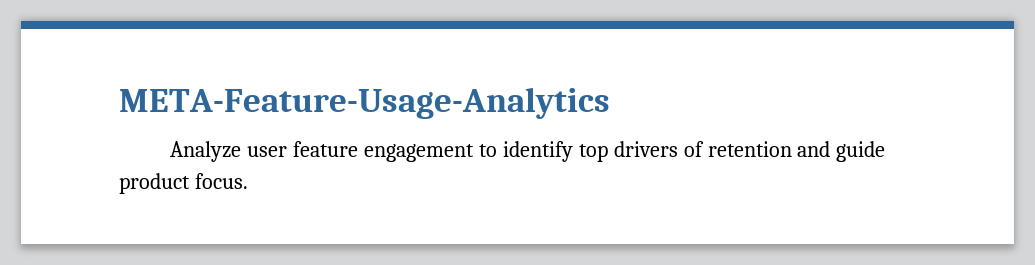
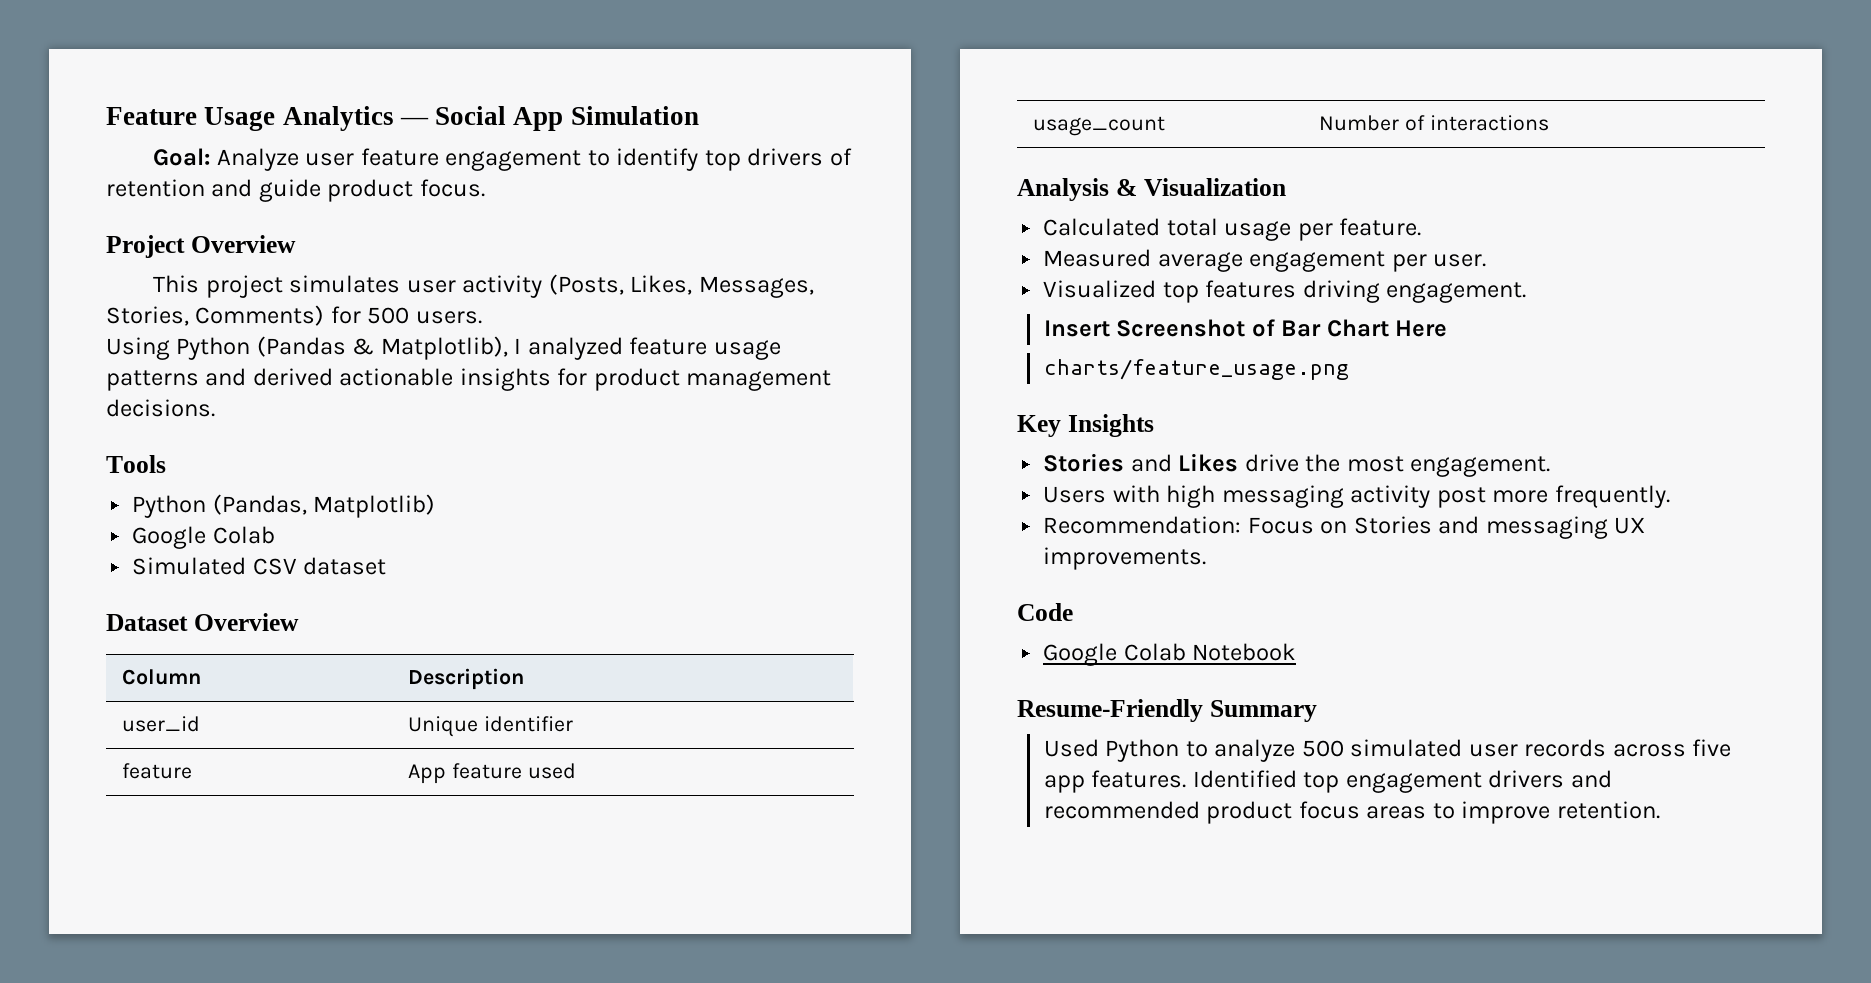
[119,87,610,119] META-Feature-Usage-Analytics // -> [106,106,699,131] [153,148,211,166] Feature Usage Analytics — Social App Simulation // Goal:
(248, 181) none -> [106,235,296,258] [153,274,814,298] [106,305,482,326] [106,336,781,360] [106,368,832,391] [106,399,215,417] [106,455,166,473] [132,494,436,518] [132,526,275,549] [132,557,387,575] [106,613,299,631] [122,669,202,685] [408,668,525,690] [122,716,201,732] [408,716,573,737] [122,763,193,779] [408,763,576,784] [1033,116,1166,136] [1319,115,1549,131] [1017,178,1286,201] [1043,218,1422,241] [1043,249,1487,272] [1043,280,1527,303] [1043,319,1448,337] [1043,359,1349,380] [1017,414,1154,437] [1043,453,1551,477] [1043,485,1670,508] [1043,516,1646,539] [1043,547,1207,570] [1017,603,1073,621] [1043,643,1297,666] [1017,699,1317,722] [1043,739,1731,762] [1043,770,1612,793] [1043,801,1660,824] // Project Overview // This project simulates user activity (Posts, Likes, Messages, Stories, Comments) for 500 users. // Using Python (Pandas & Matplotlib), I analyzed feature usage patterns and derived actionable insights for product management decisions. // Tools // Python (Pandas, Matplotlib) // Google Colab // Simulated CSV dataset // Dataset Overview // Column | Description // user_id | Unique identifier // feature | App feature used // usage_count | Number of interactions // Analysis & Visualization // Calculated total usage per feature. // Measured average engagement per user. // Visualized top features driving engagement. // Insert Screenshot of Bar Chart Here // charts/feature_usage.png // Key Insights // Stories and Likes drive the most engagement. // Users with high messaging activity post more frequently. // Recommendation: Focus on Stories and messaging UX improvements. // Code // Google Colab Notebook // Resume-Friendly Summary // Used Python to analyze 500 simulated user records across five app features. Identified top engagement drivers and recommended product focus areas to improve retention.

